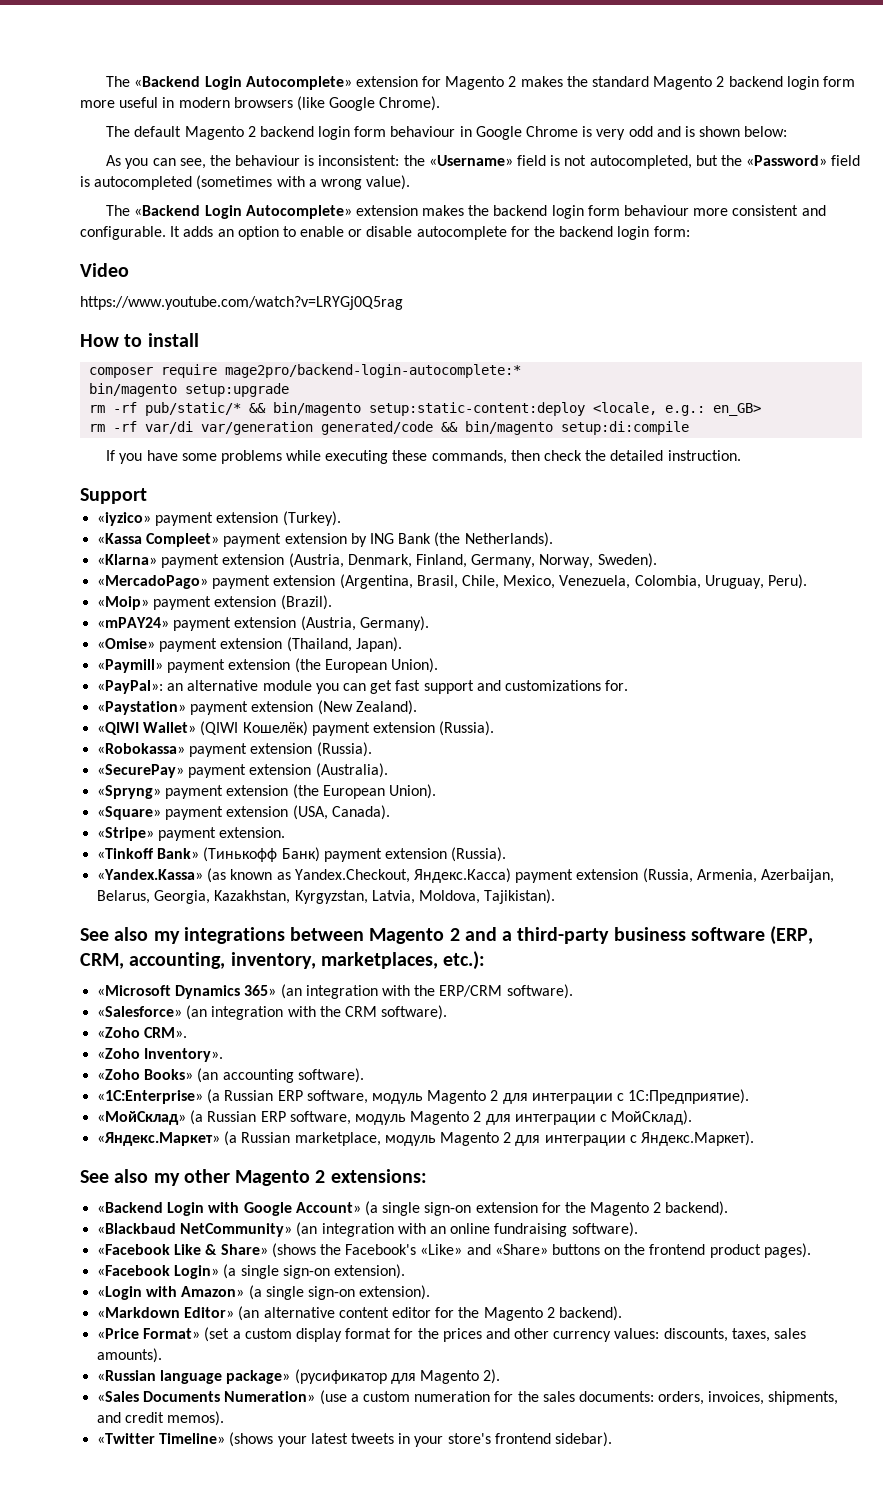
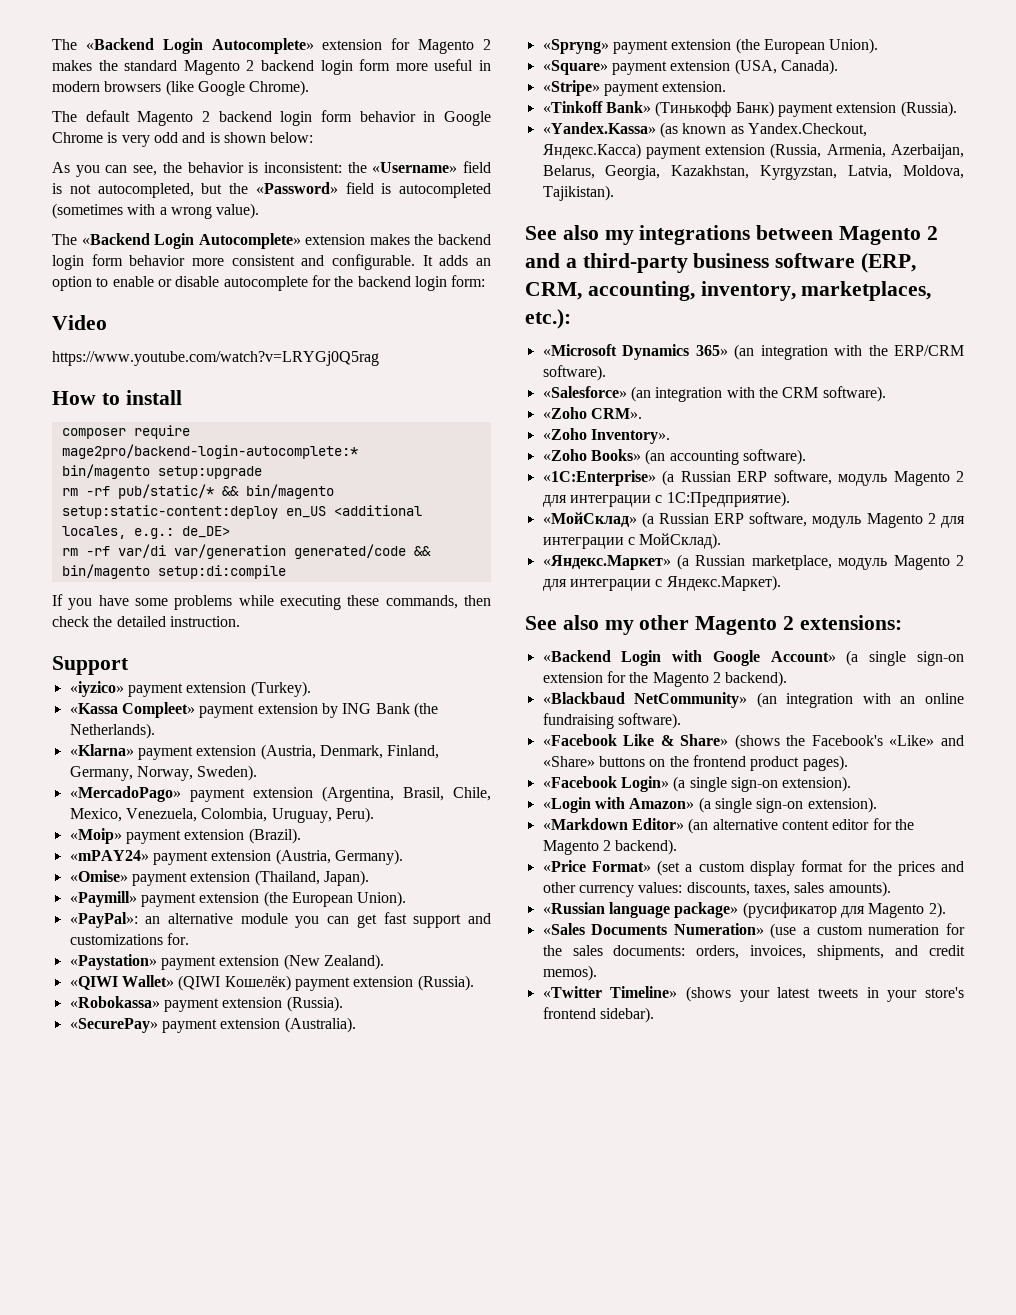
[390,126,456,137] behaviour -> [359,111,416,122] behavior
[235,155,301,166] behaviour -> [187,162,244,173] behavior
[623,205,689,216] behaviour -> [129,255,186,266] behavior
[593,402,762,416] <locale, e.g.: en_GB> -> [285,505,422,518] [61,526,230,539] en_US <additional locales, e.g.: de_DE>

